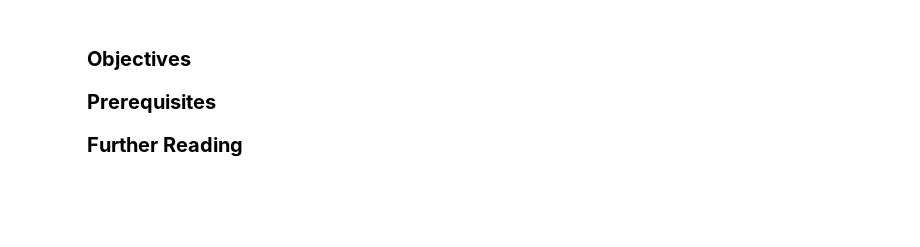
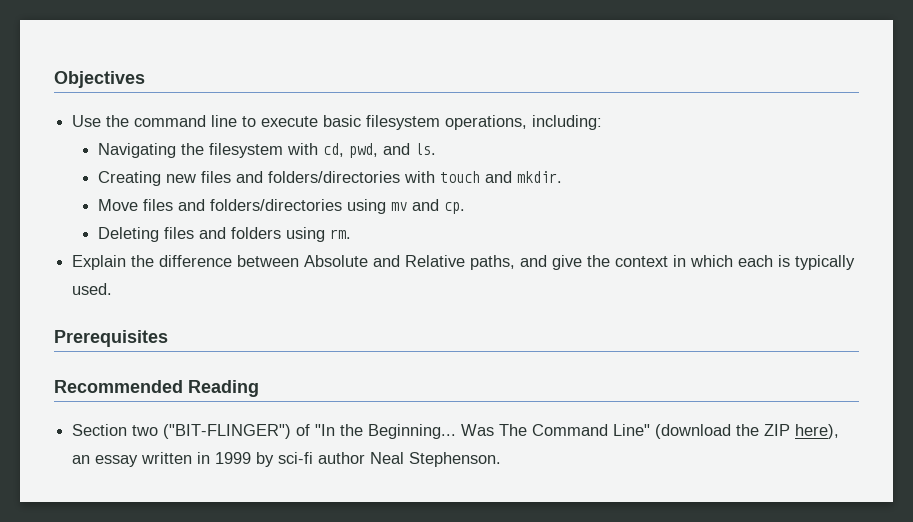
(191, 60) none -> [72,115,603,130] [97,143,436,158] [97,171,562,186] [97,199,465,214] [97,227,351,242] [72,255,856,270] [72,283,113,295] // Use the command line to execute basic filesystem operations, including: // Navigating the filesystem with cd, pwd, and ls. // Creating new files and folders/directories with touch and mkdir. // Move files and folders/directories using mv and cp. // Deleting files and folders using rm. // Explain the difference between Absolute and Relative paths, and give the context in which each is typically used.
[87,137,158,152] Further -> [54,380,183,393] Recommended
(244, 147) none -> [72,424,840,439] [72,452,502,467] // Section two ("BIT-FLINGER") of "In the Beginning... Was The Command Line" (download the ZIP here), an essay written in 1999 by sci-fi author Neal Stephenson.

